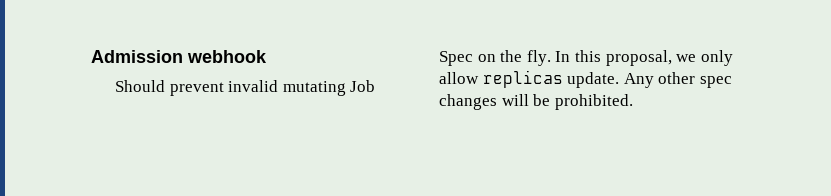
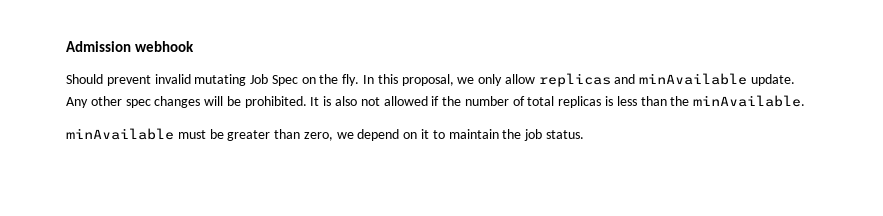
(563, 79) none -> [614,73,748,85] and minAvailable
(633, 102) none -> [310,95,806,108] [66,128,584,141] It is also not allowed if the number of total replicas is less than the minAvailable. // minAvailable must be greater than zero, we depend on it to maintain the job status.

